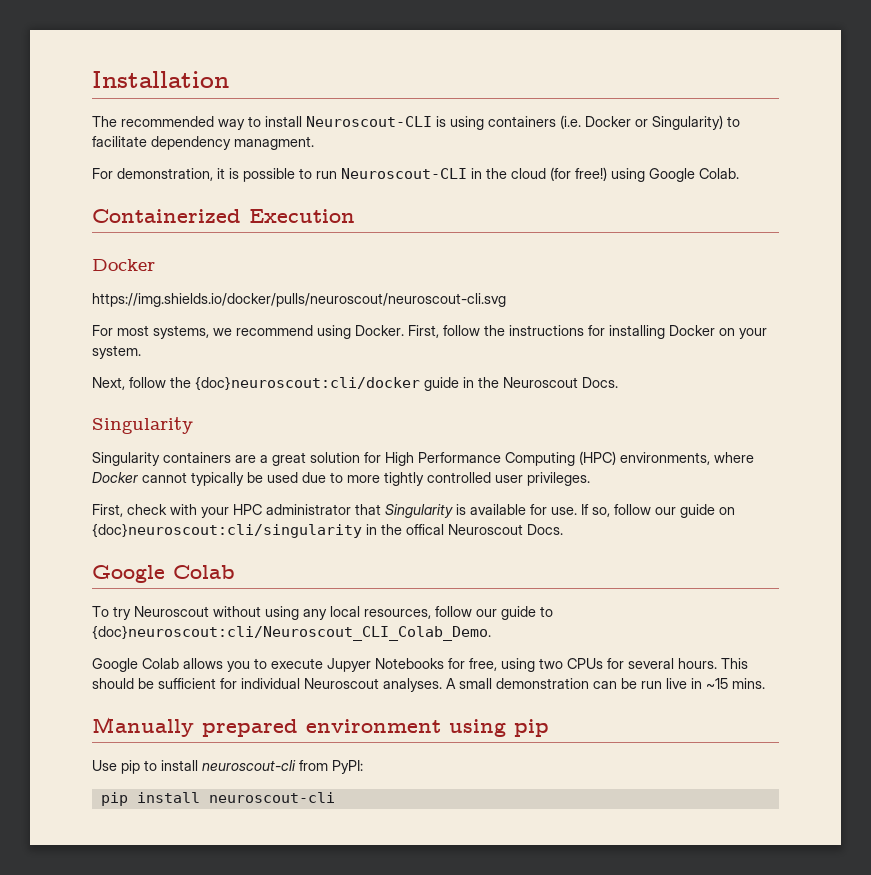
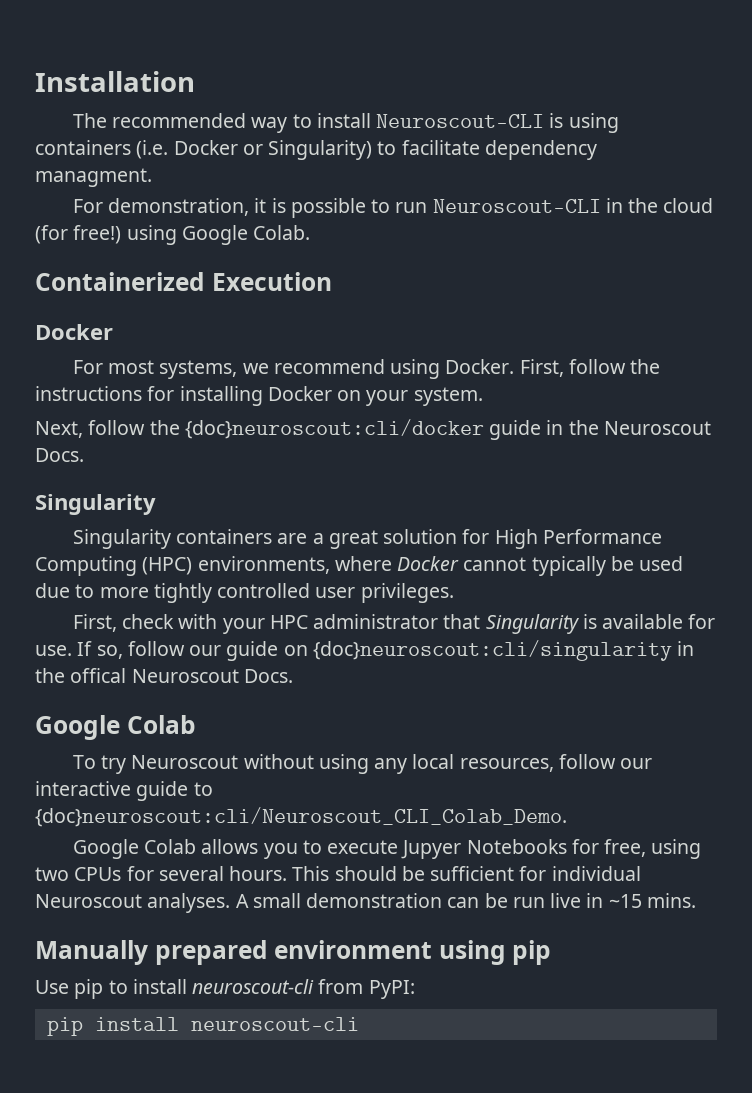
[92,293,506,307] // https://img.shields.io/docker/pulls/neuroscout/neuroscout-cli.svg -> (113, 332) none
(497, 613) none -> [35,781,131,796] interactive

